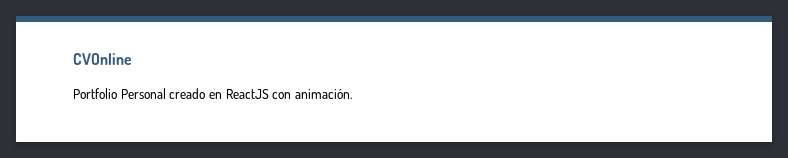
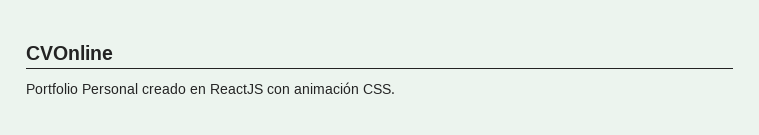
[294,89,352,99] animación. -> [294,82,395,94] animación CSS.

